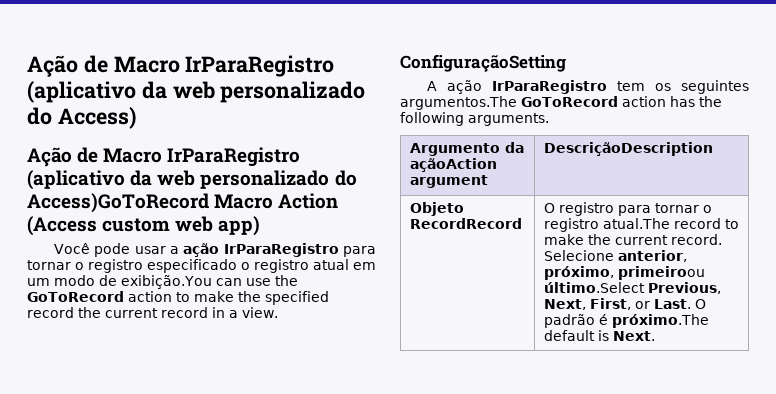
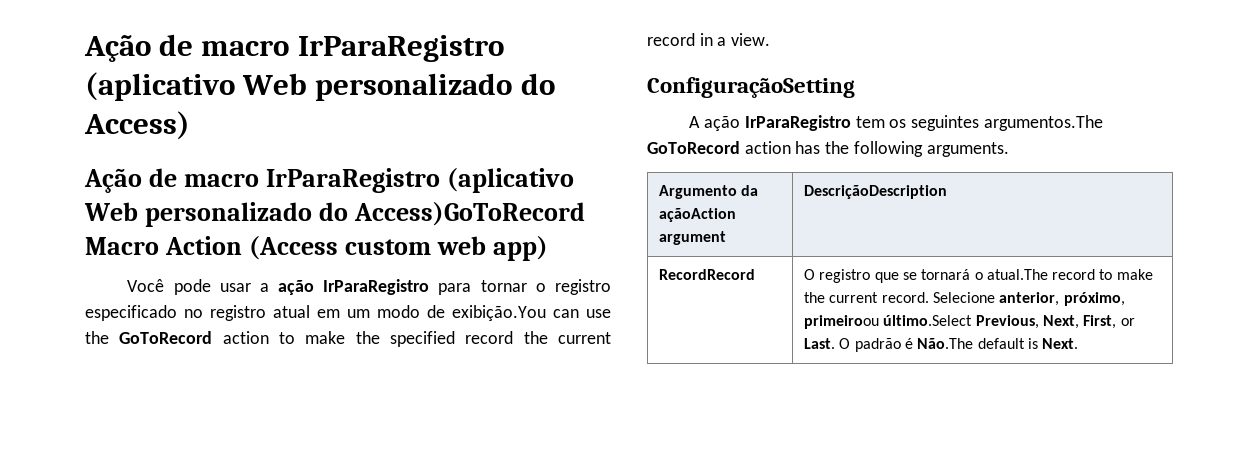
[27,55,335,77] [27,81,215,103] Ação de Macro IrParaRegistro (aplicativo da web -> [84,34,504,62] [85,72,308,101] Ação de macro IrParaRegistro (aplicativo Web
[103,147,301,167] [27,170,196,190] Macro IrParaRegistro (aplicativo da web -> [184,168,575,193] [84,202,138,221] macro IrParaRegistro (aplicativo Web
[241,262,250,270] o -> [184,309,203,318] no
[409,202,464,216] Objeto -> (947, 192) none
[617,203,712,216] [543,218,599,232] para tornar o registro -> [874,269,983,283] que se tornará o
[611,314,709,328] próximo.The -> [917,338,974,349] Não.The

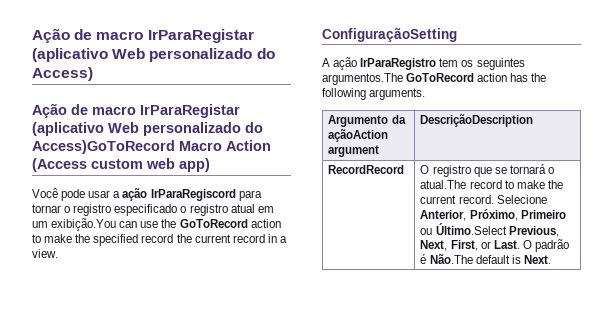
[84,34,504,62] Ação de macro IrParaRegistro -> [32,28,254,43] Ação de macro IrParaRegistar
[266,168,441,193] IrParaRegistro -> [140,104,240,118] IrParaRegistar
[323,279,430,295] IrParaRegistro -> [150,189,236,201] IrParaRegiscord
[184,309,203,318] no -> [180,206,187,213] o
[377,305,445,318] modo de -> (48, 224) none
[999,292,1125,306] [803,315,973,329] anterior, próximo, primeiroou último.Select -> [420,209,566,221] [420,223,507,235] Anterior, Próximo, Primeiro ou Último.Select

